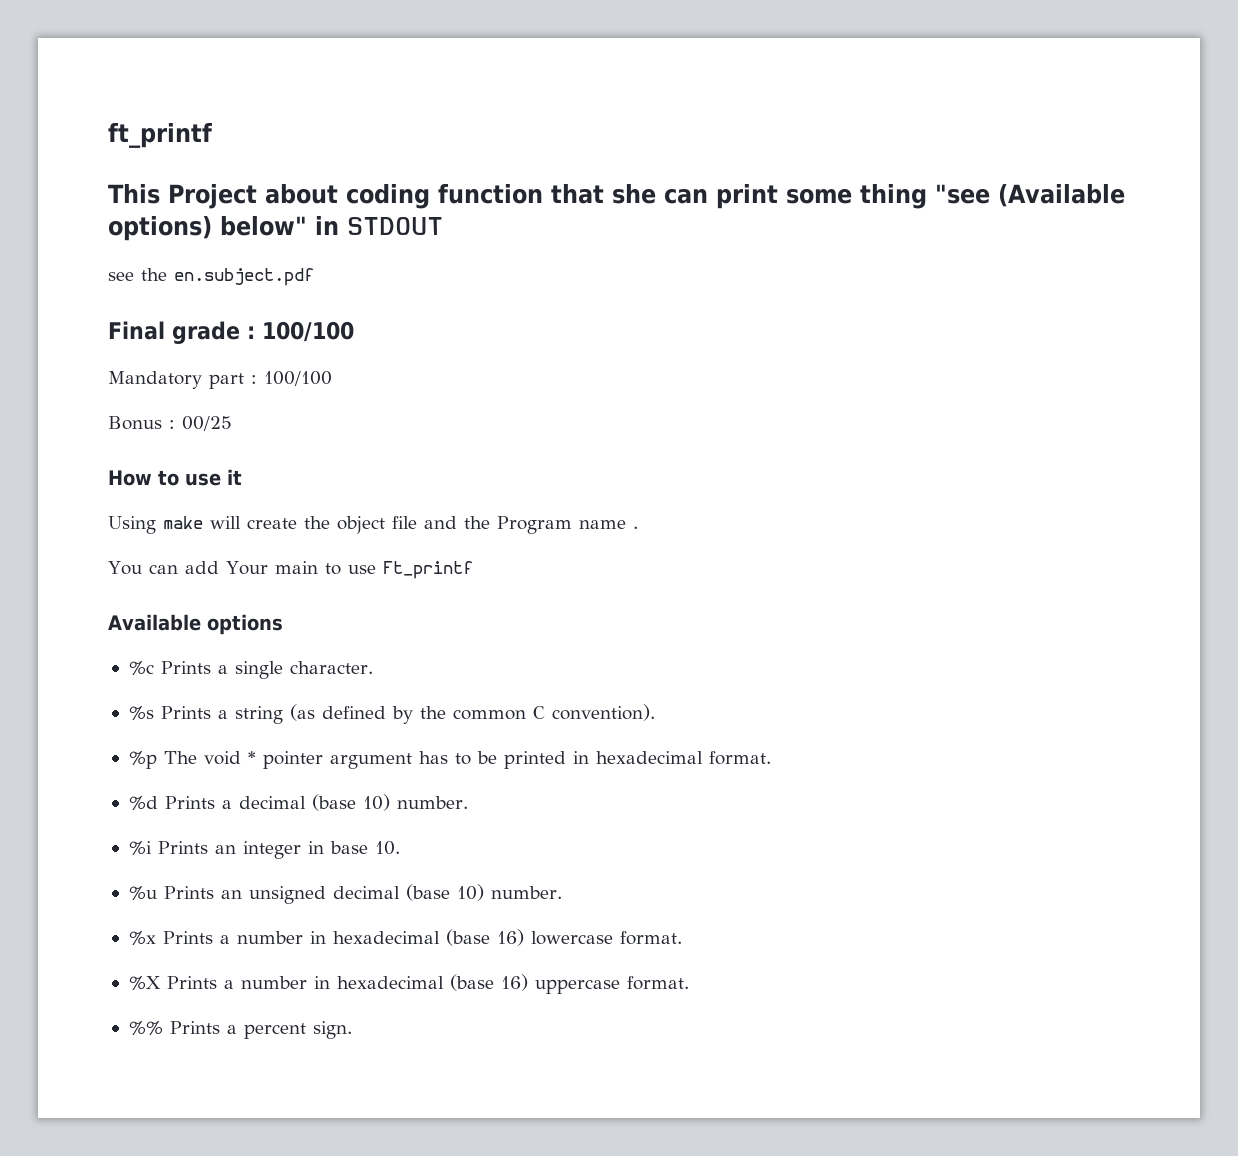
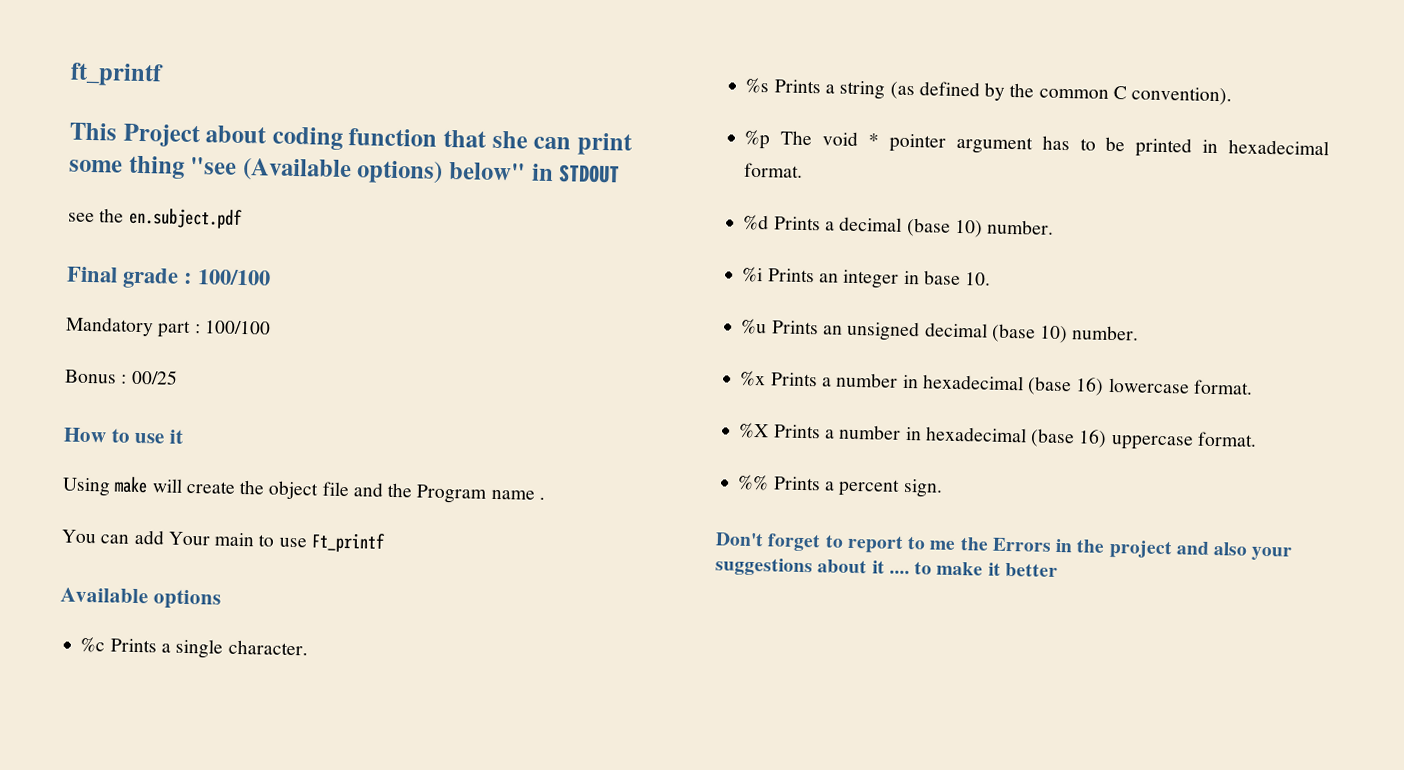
(352, 1030) none -> [715,532,1293,561] [715,557,1058,577] // Don't forget to report to me the Errors in the project and also your suggestions about it .... to make it better

